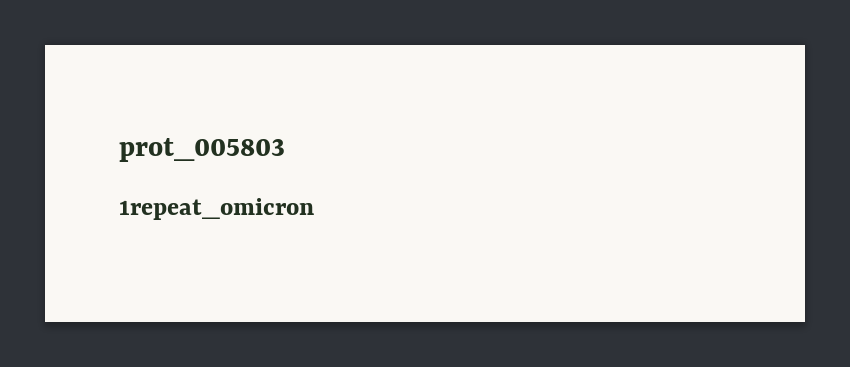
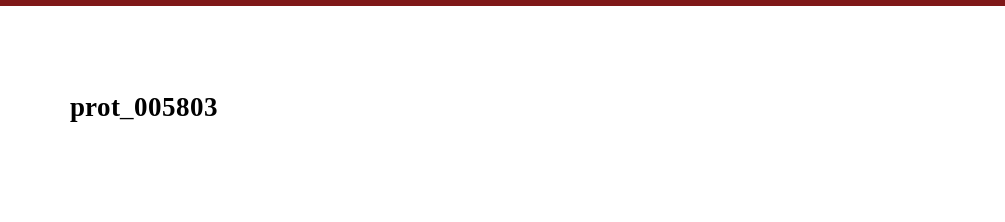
[119,198,314,220] // 1repeat_omicron -> (218, 110) none

